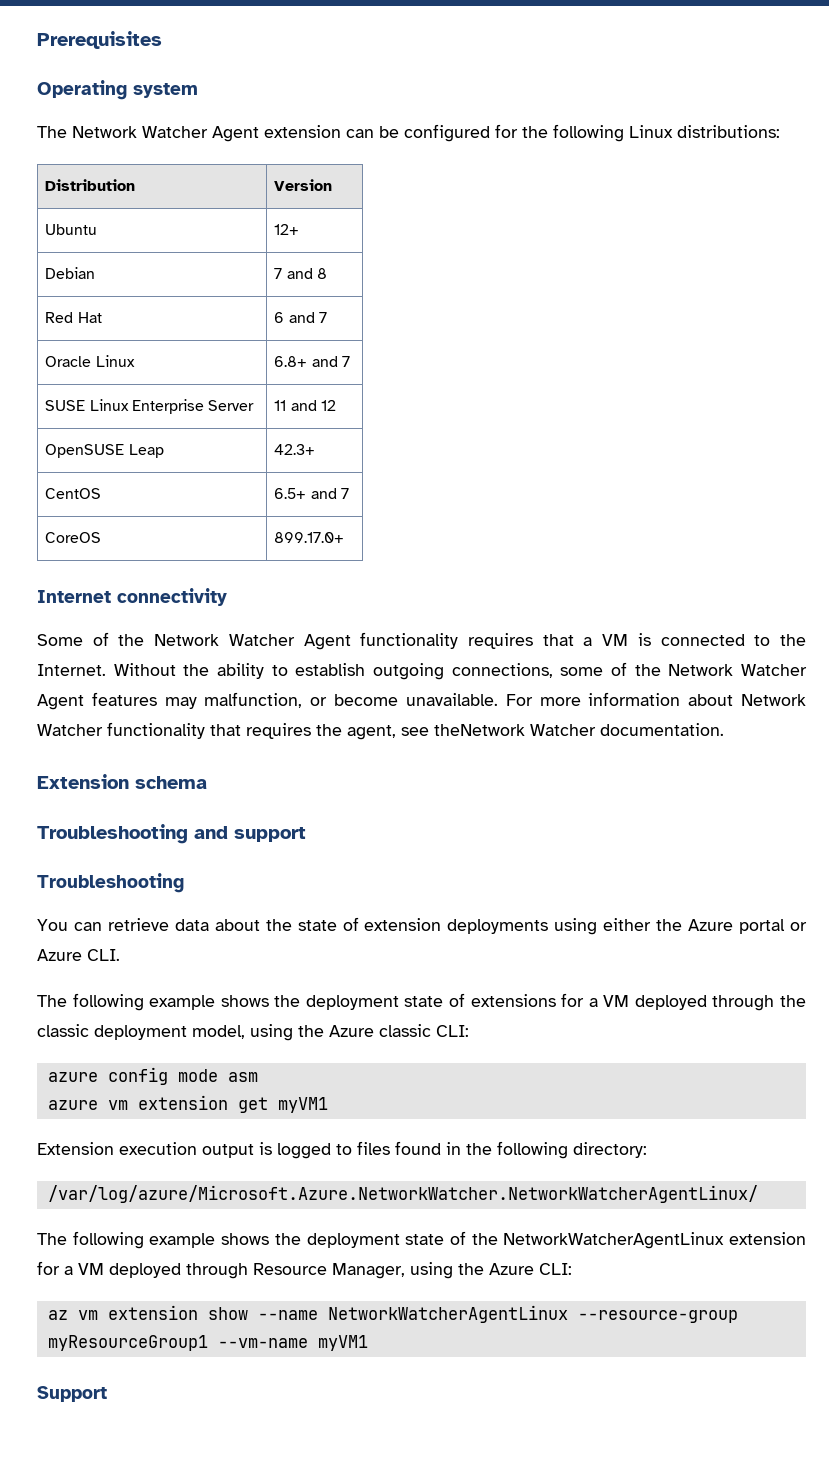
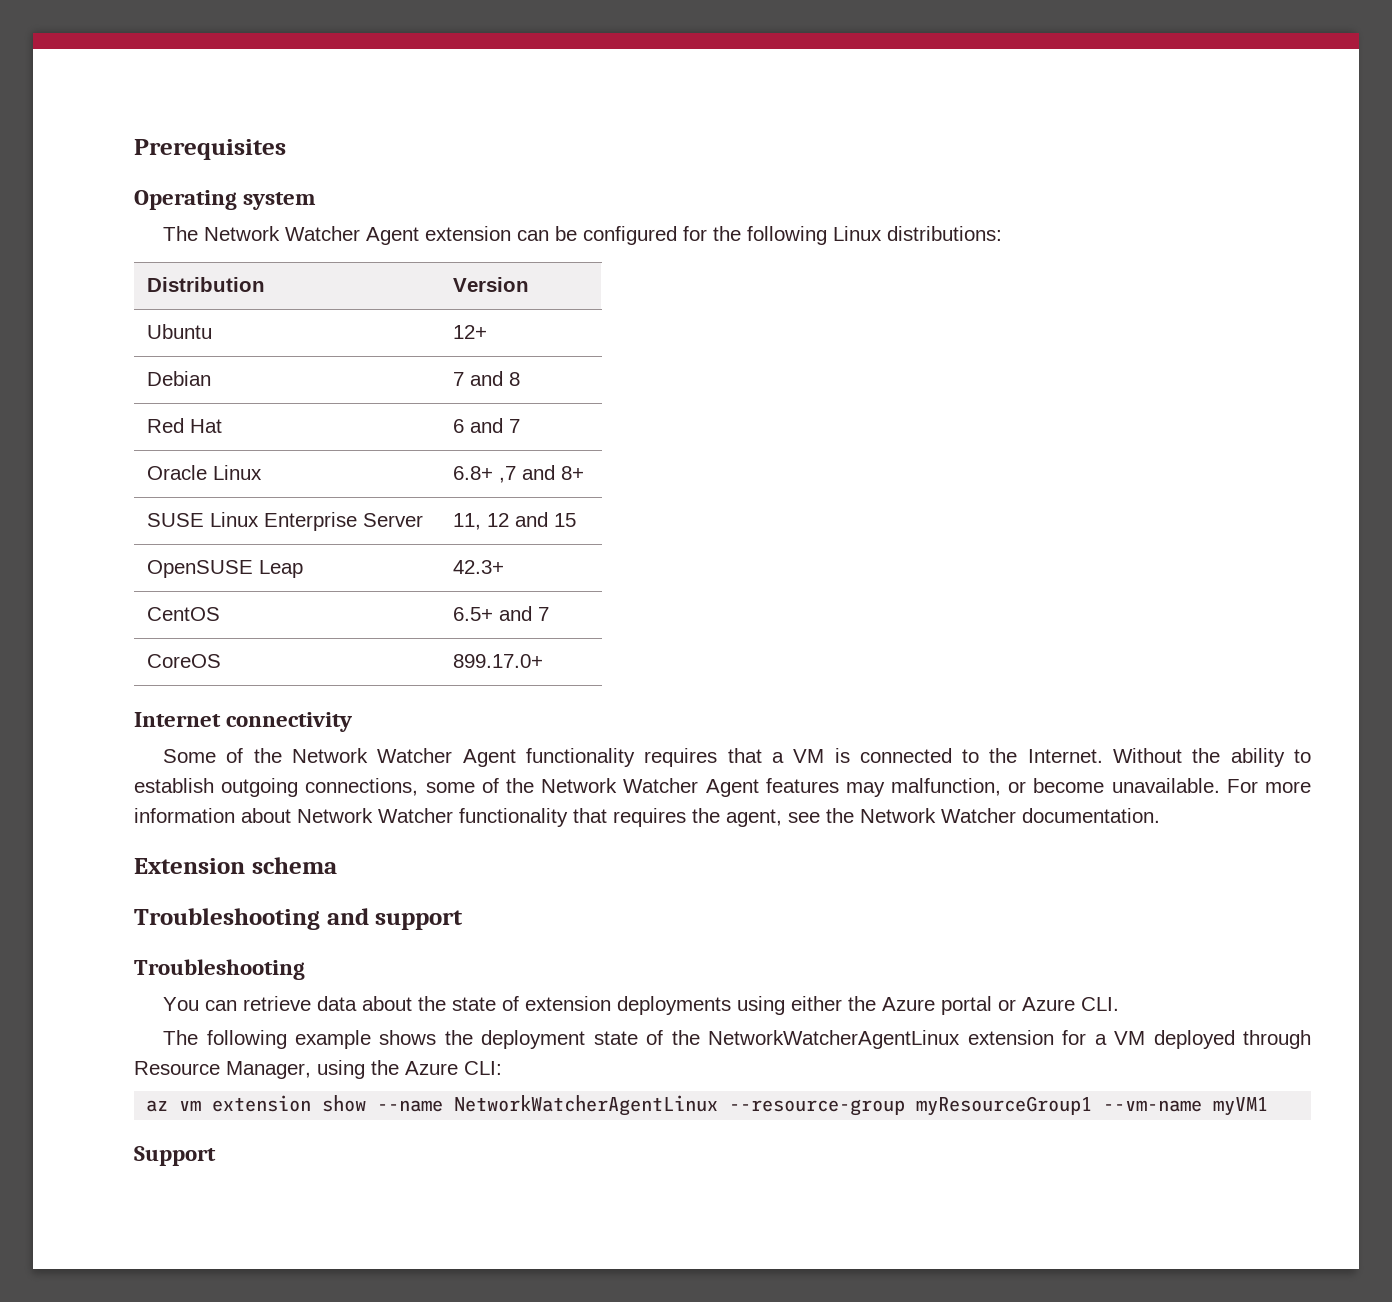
[311,356,350,367] and 7 -> [498,465,584,483] ,7 and 8+
[274,400,336,411] 11 and 12 -> [452,512,576,530] 11, 12 and 15
[434,724,525,736] theNetwork -> [826,808,936,823] the Network
[37,993,806,1011] [37,1024,469,1041] [47,1067,258,1085] [47,1095,328,1113] [37,1141,647,1159] [47,1185,758,1203] // The following example shows the deployment state of extensions for a VM deployed through the classic deployment model, using the Azure classic CLI: // azure config mode asm // azure vm extension get myVM1 // Extension execution output is logged to files found in the following directory: // /var/log/azure/Microsoft.Azure.NetworkWatcher.NetworkWatcherAgentLinux/ -> (1120, 1004) none

